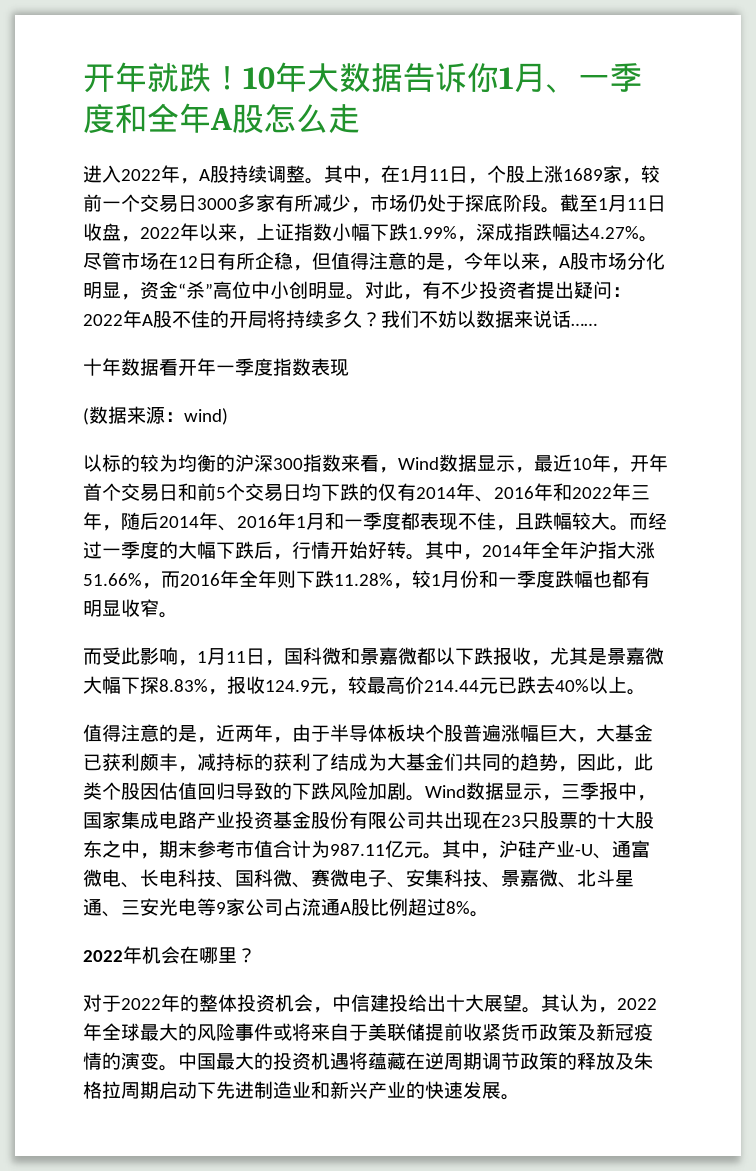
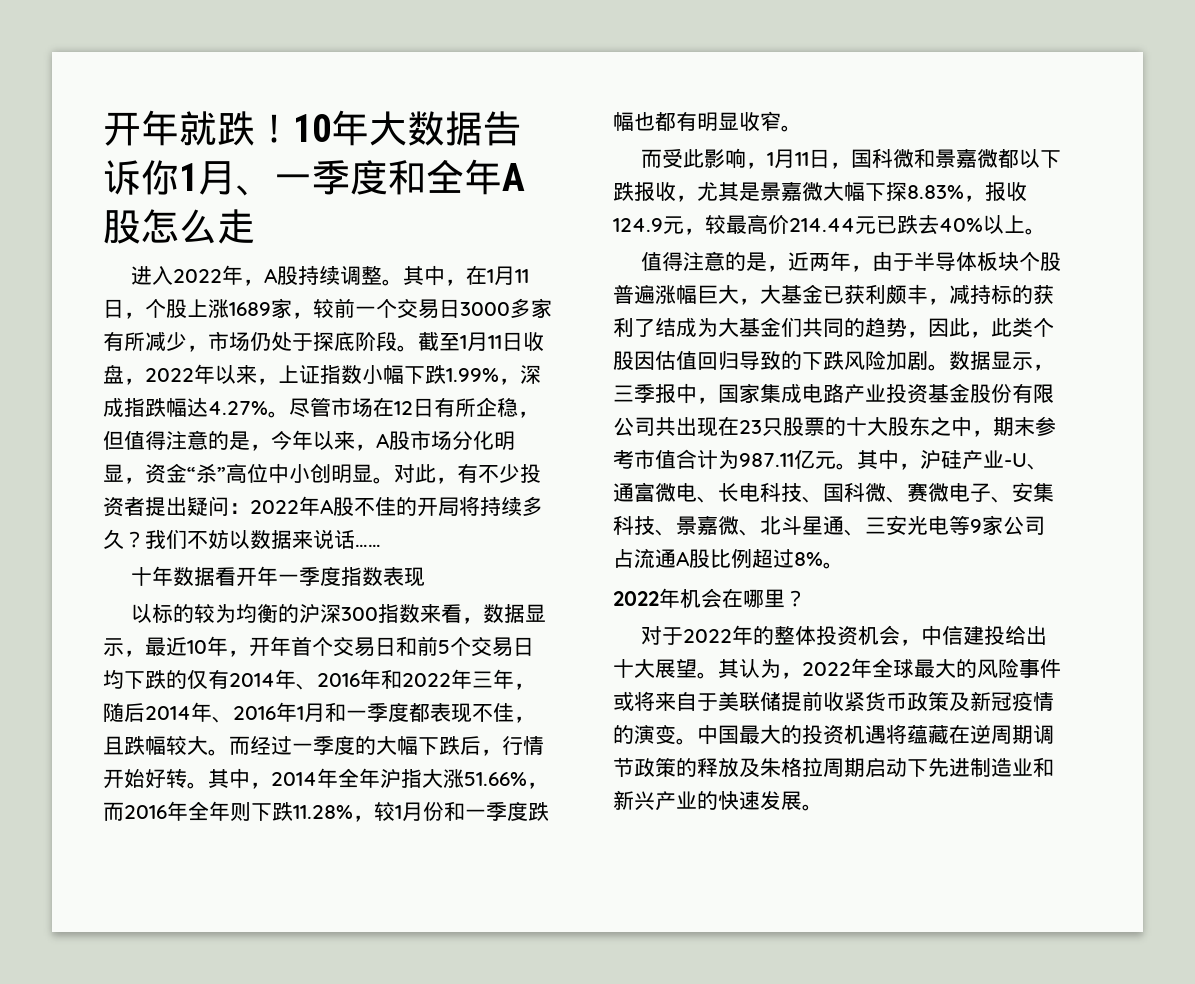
[83,406,228,425] // (数据来源：wind) -> (425, 577) none
[398,457,439,470] Wind -> (483, 620) none
[425,785,466,798] Wind -> (949, 367) none

